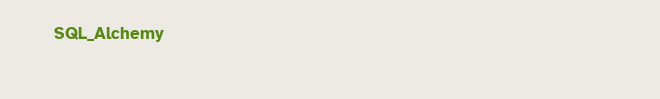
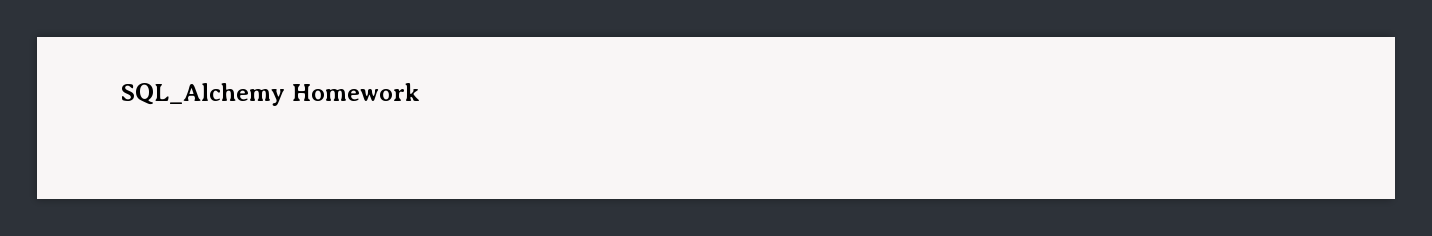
(164, 34) none -> [291,83,420,101] Homework

